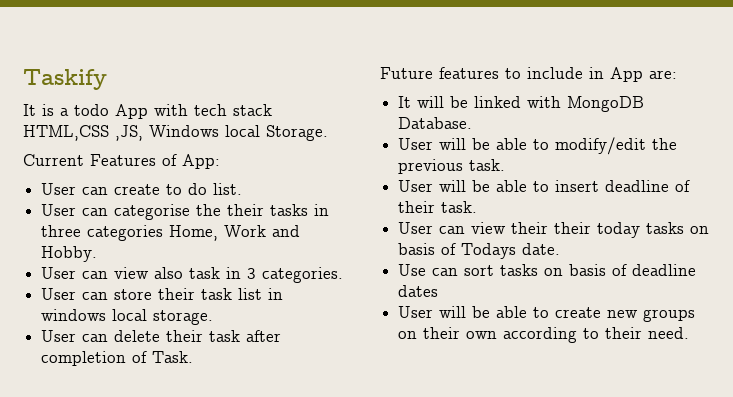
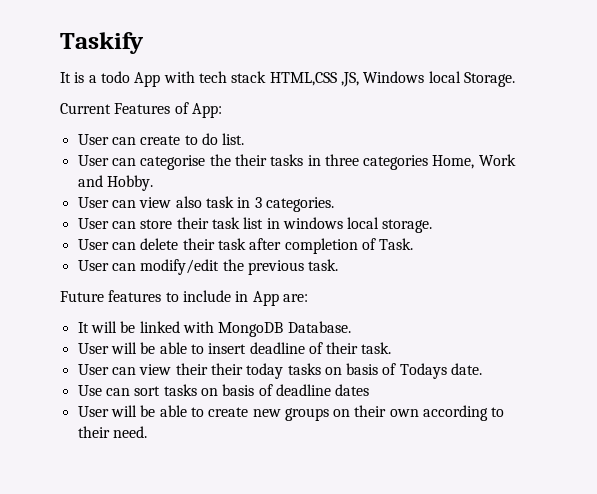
(194, 357) none -> [77,259,339,275] // User can modify/edit the previous task.
[398,137,678,155] [398,159,506,174] // User will be able to modify/edit the previous task. -> (351, 327) none

